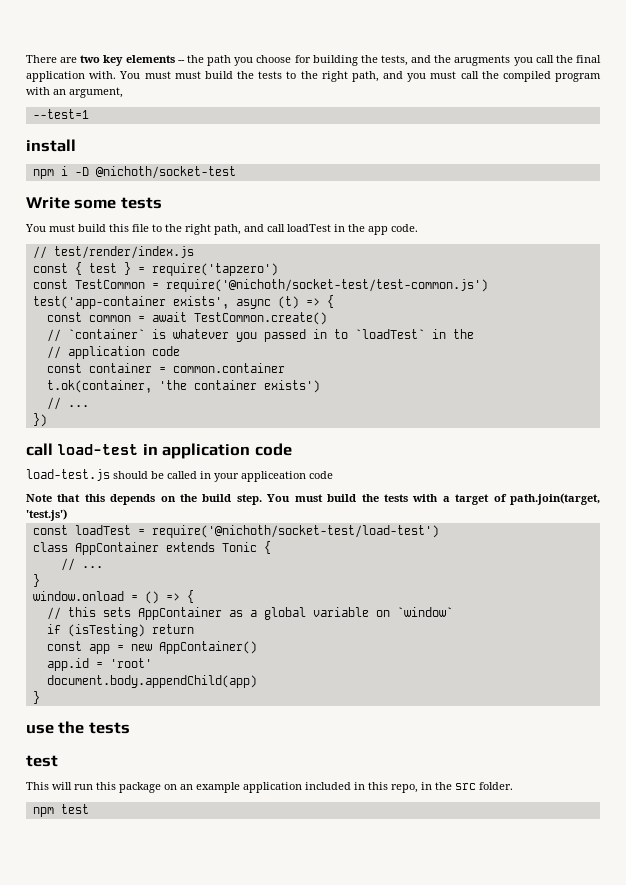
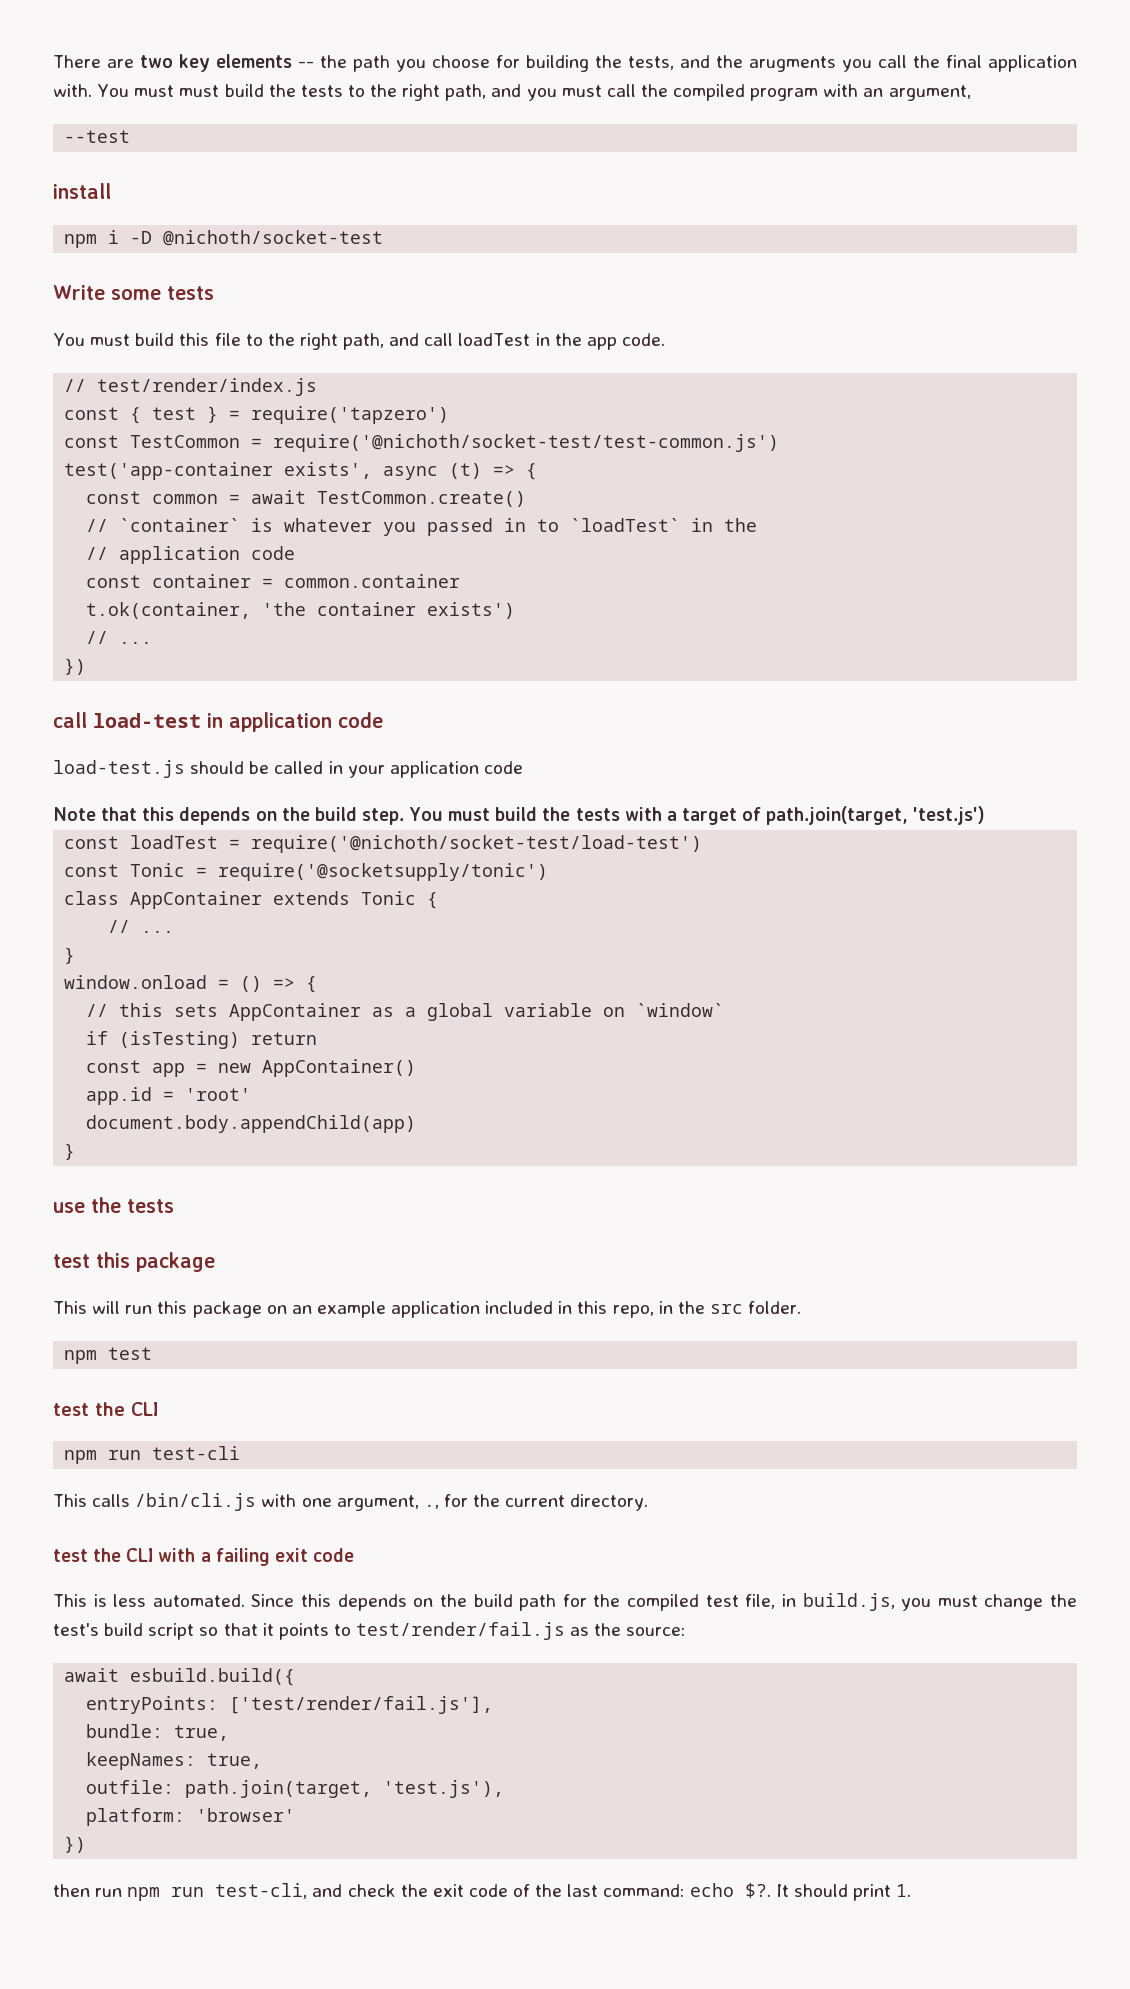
[32,109,89,119] --test=1 -> [64,130,131,143] --test
[241,471,306,482] appliceation -> [389,761,479,778] application
(439, 531) none -> [64,863,549,881] // const Tonic = require('@socketsupply/tonic')
(58, 761) none -> [96,1252,215,1272] this package
(89, 809) none -> [53,1402,159,1416] [64,1446,241,1464] [53,1493,649,1511] [53,1548,354,1566] [53,1593,1077,1611] [53,1622,686,1640] [64,1668,296,1686] [86,1696,494,1714] [86,1724,230,1741] [86,1752,263,1770] [86,1780,505,1798] [86,1808,296,1826] [64,1836,87,1853] [53,1883,912,1901] // test the CLI // npm run test-cli // This calls /bin/cli.js with one argument, ., for the current directory. // test the CLI with a failing exit code // This is less automated. Since this depends on the build path for the compiled test file, in build.js, you must change the test's build script so that it points to test/render/fail.js as the source: // await esbuild.build({ // entryPoints: ['test/render/fail.js'], // bundle: true, // keepNames: true, // outfile: path.join(target, 'test.js'), // platform: 'browser' // }) // then run npm run test-cli, and check the exit code of the last command: echo $?. It should print 1.

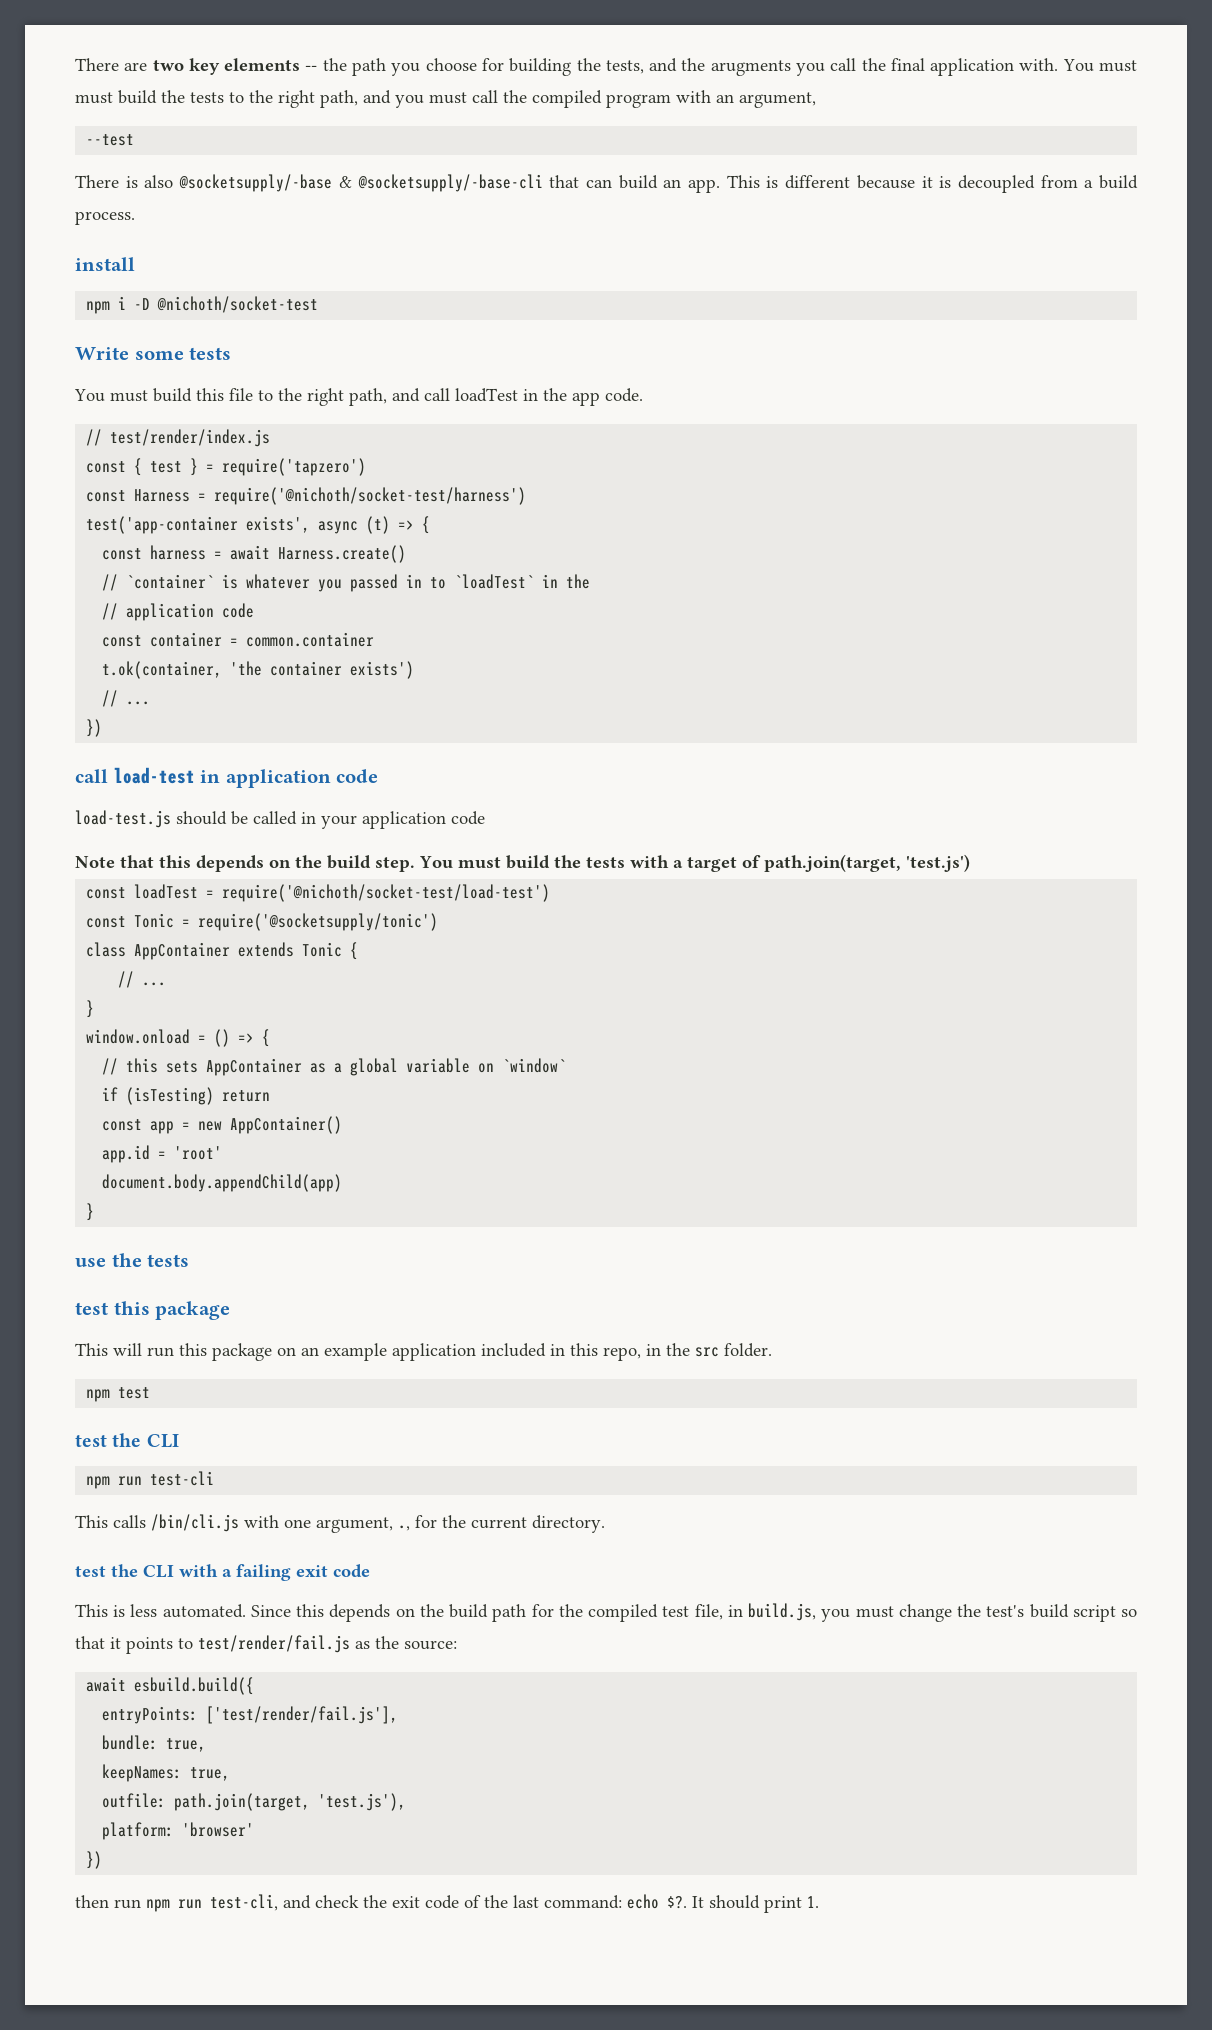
(131, 136) none -> [75,174,1139,193] [75,211,135,225] // There is also @socketsupply/-base & @socketsupply/-base-cli that can build an app. This is different because it is decoupled from a build process.
[130,434,780,452] TestCommon = require('@nichoth/socket-test/test-common.js') -> [134,487,527,505] Harness = require('@nichoth/socket-test/harness')
[152,494,219,504] common -> [150,545,207,560] harness
[317,491,527,507] TestCommon.create() -> [278,545,407,563] Harness.create()

